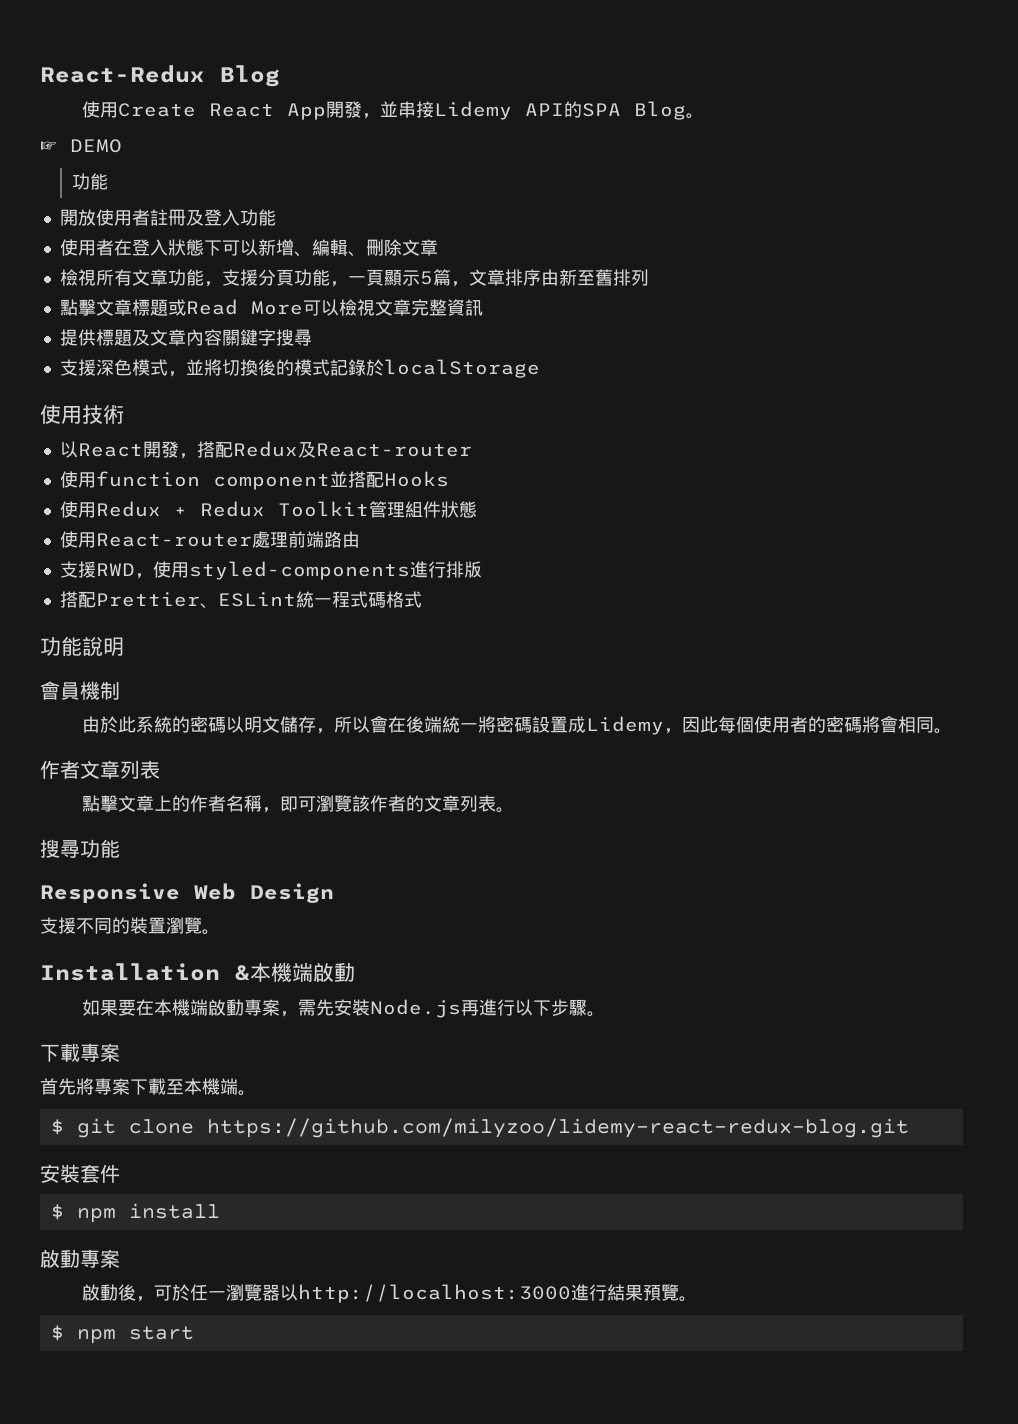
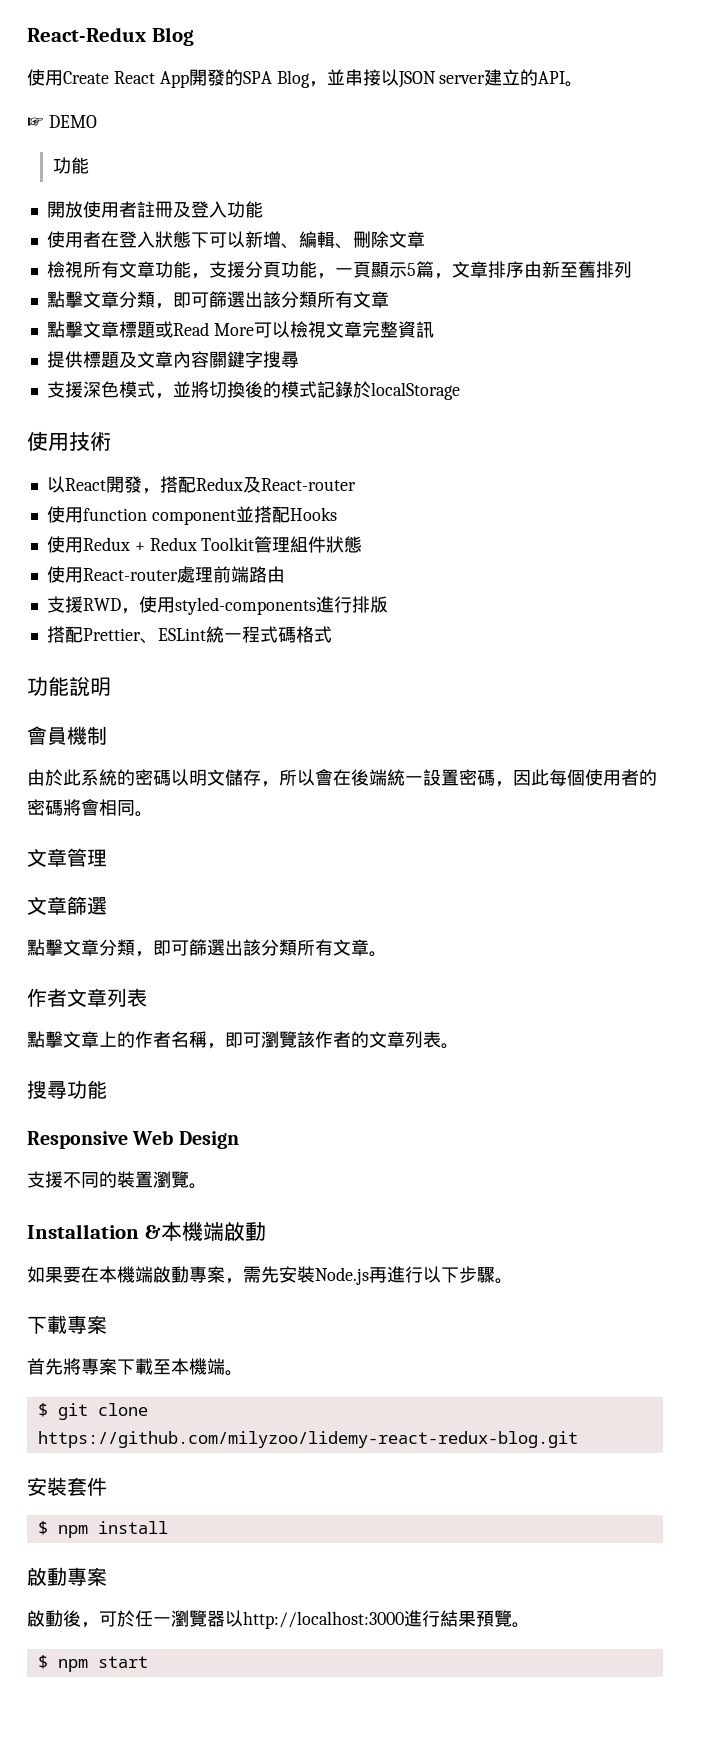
[362,101,687,120] ，並串接Lidemy API的SPA Blog -> [224,69,566,88] 的SPA Blog，並串接以JSON server建立的API
(649, 277) none -> [46,291,389,309] // 點擊文章分類，即可篩選出該分類所有文章
[478,716,665,735] 將密碼設置成Lidemy -> [423,769,495,786] 設置密碼
(953, 731) none -> [27,848,107,867] [27,896,107,915] [27,939,387,957] // 文章管理 // 文章篩選 // 點擊文章分類，即可篩選出該分類所有文章。

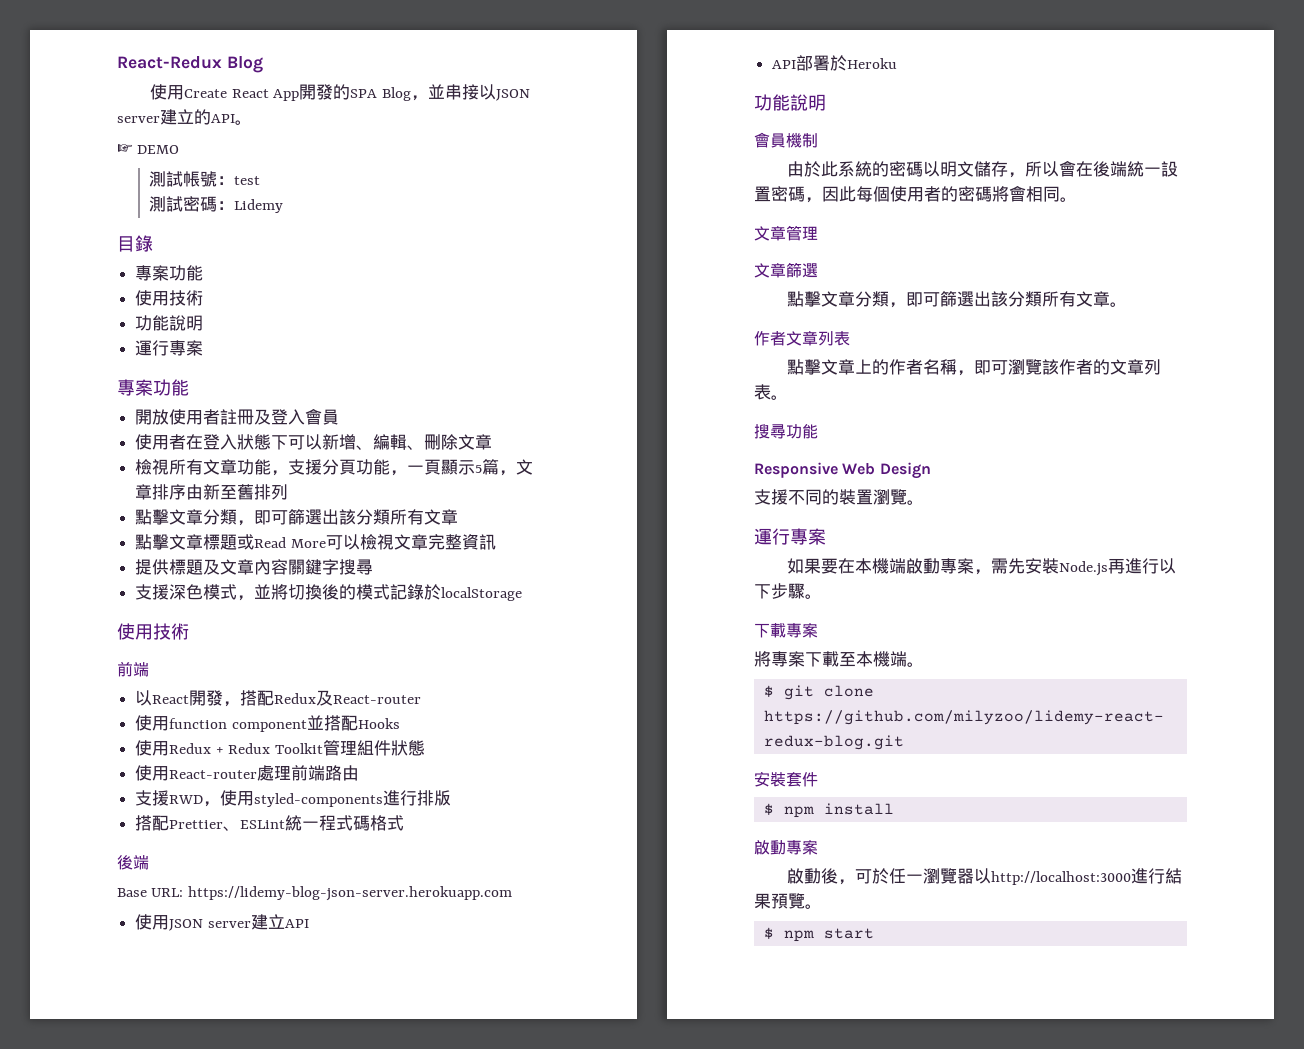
(97, 121) none -> [149,171,261,187] [149,196,284,213] [117,235,153,252] [135,265,204,281] [135,290,204,306] [135,315,204,331] [135,340,204,356] [117,379,153,396] 測試帳號：test // 測試密碼：Lidemy // 目錄 // 專案功能 // 使用技術 // 功能說明 // 運行專案 // 專案
[226,201,263,218] 功能 -> [305,408,340,425] 會員
(111, 441) none -> [117,661,149,677] // 前端
(332, 634) none -> [117,855,149,870] [117,886,512,901] [135,914,309,931] [772,55,898,71] // 後端 // Base URL: https://lidemy-blog-json-server.herokuapp.com // 使用JSON server建立API // API部署於Heroku
[27,1221,266,1241] Installation &本機端啟動 -> [754,528,826,545] 運行專案
[27,1358,63,1375] 首先 -> (818, 630) none

